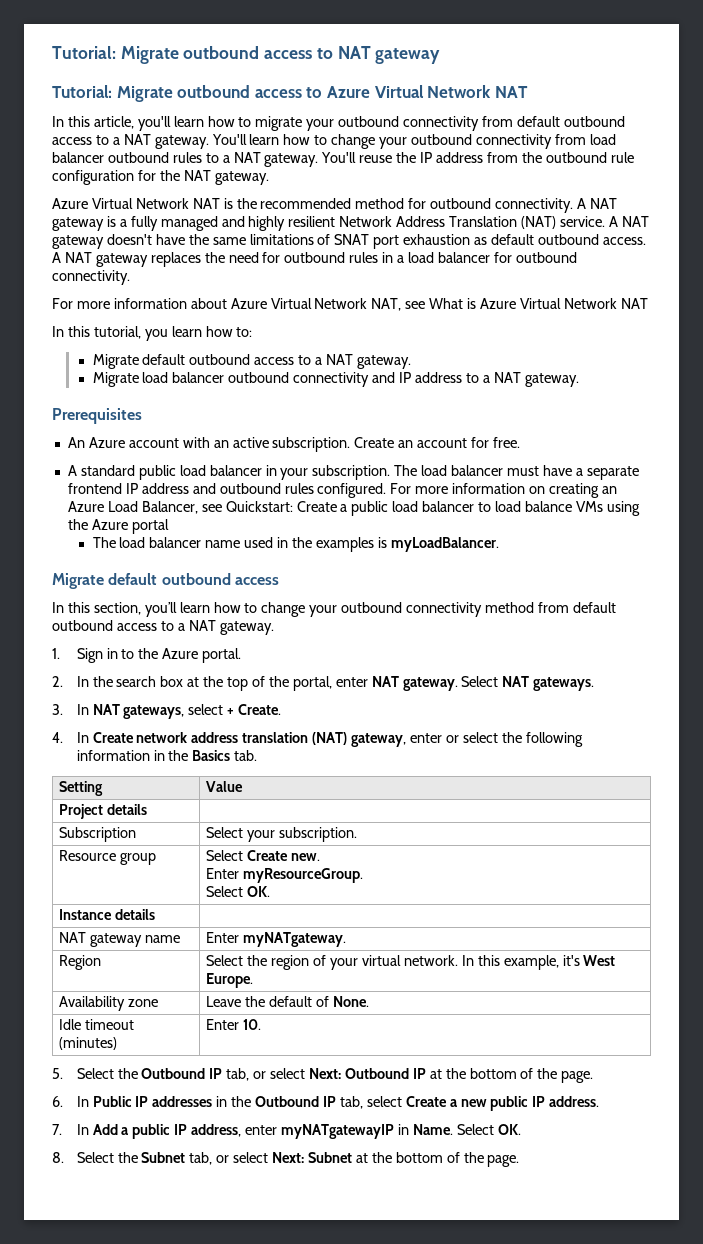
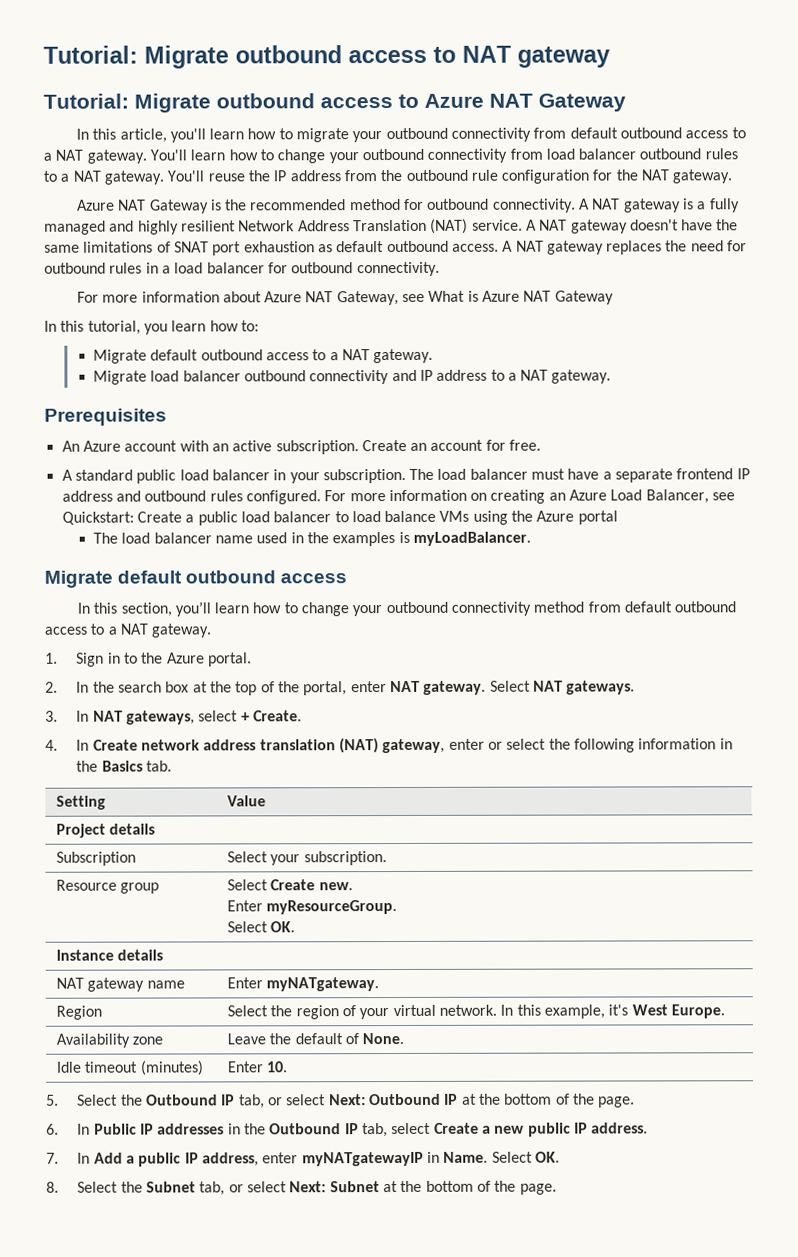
[374,85,528,98] Virtual Network NAT -> [489,93,626,112] NAT Gateway
[91,198,220,209] Virtual Network NAT -> [118,199,209,214] NAT Gateway
[270,298,402,311] Virtual Network NAT, -> [305,291,399,306] NAT Gateway,
[519,298,648,309] Virtual Network NAT -> [523,290,614,305] NAT Gateway

